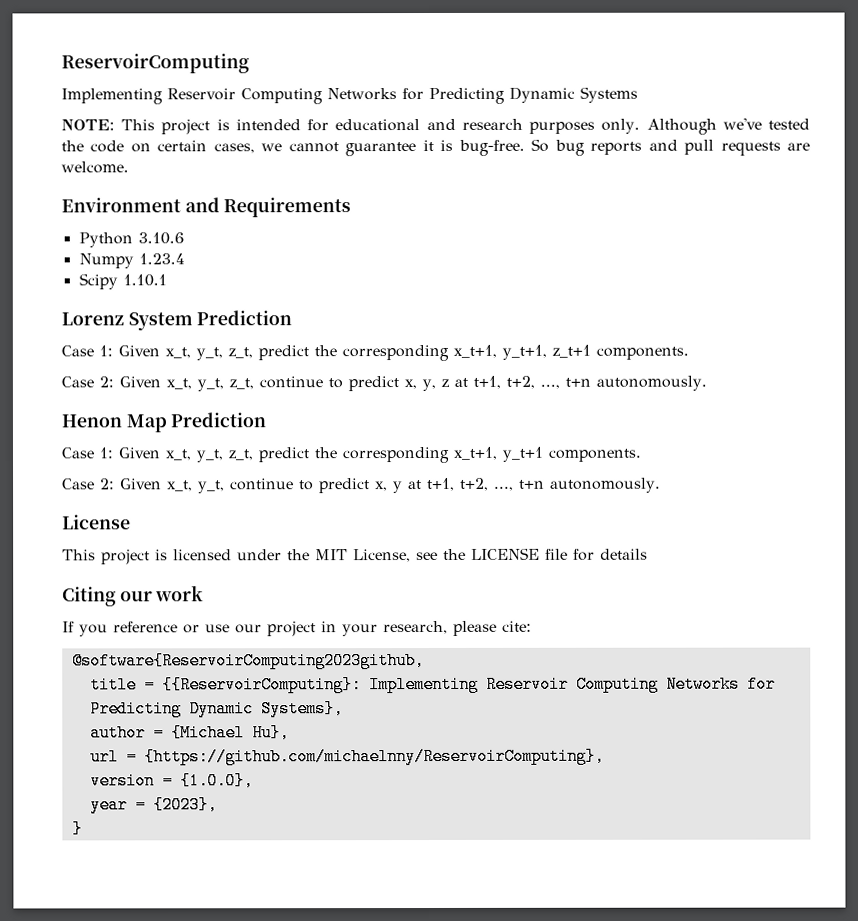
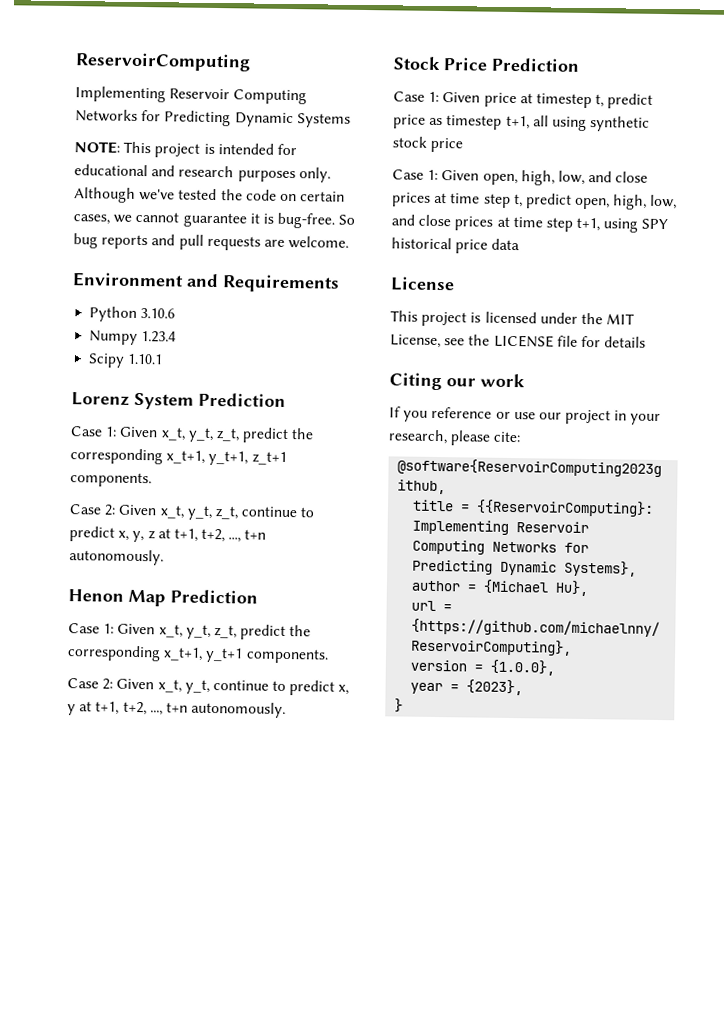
(661, 485) none -> [393,56,580,72] [393,91,654,109] [393,114,651,132] [392,136,464,153] [392,169,649,186] [392,192,678,210] [391,214,669,233] [391,237,521,254] // Stock Price Prediction // Case 1: Given price at timestep t, predict price as timestep t+1, all using synthetic stock price // Case 1: Given open, high, low, and close prices at time step t, predict open, high, low, and close prices at time step t+1, using SPY historical price data

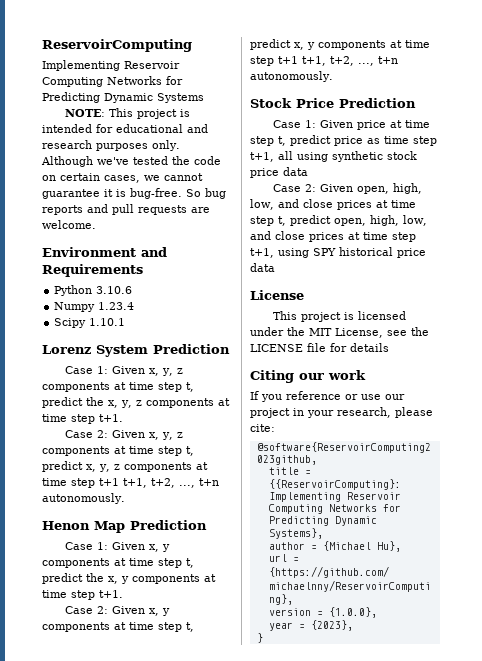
[160,427,315,444] [70,448,287,466] [70,472,152,488] [69,504,315,520] [69,526,171,543] x_t, y_t, z_t, predict the corresponding x_t+1, y_t+1, z_t+1 components. // Case 2: Given x_t, y_t, z_t, continue to predict x, y, z at -> [149,368,184,376] [42,382,194,392] [42,397,230,408] [42,414,123,424] [65,430,184,440] [42,446,194,456] [42,461,208,472] [42,478,119,488] x, y, z components at time step t, predict the x, y, z components at time step t+1. // Case 2: Given x, y, z components at time step t, predict x, y, z components at time step t+1
[158,624,312,640] [67,645,329,664] [67,678,350,696] [67,701,93,716] x_t, y_t, z_t, predict the corresponding x_t+1, y_t+1 components. // Case 2: Given x_t, y_t, continue to predict x, y at -> [149,544,171,552] [42,558,194,568] [42,573,216,584] [42,590,123,600] [65,606,171,616] [42,622,194,632] [250,39,430,50] [250,56,298,66] x, y components at time step t, predict the x, y components at time step t+1. // Case 2: Given x, y components at time step t, predict x, y components at time step t+1
[535,93,592,109] timestep -> [405,120,431,128] [250,136,274,146] time step
[446,115,503,130] timestep -> [384,136,437,146] time step
[392,169,439,180] // Case 1: -> [283,167,308,176] [273,184,317,192] data // Case 2:

